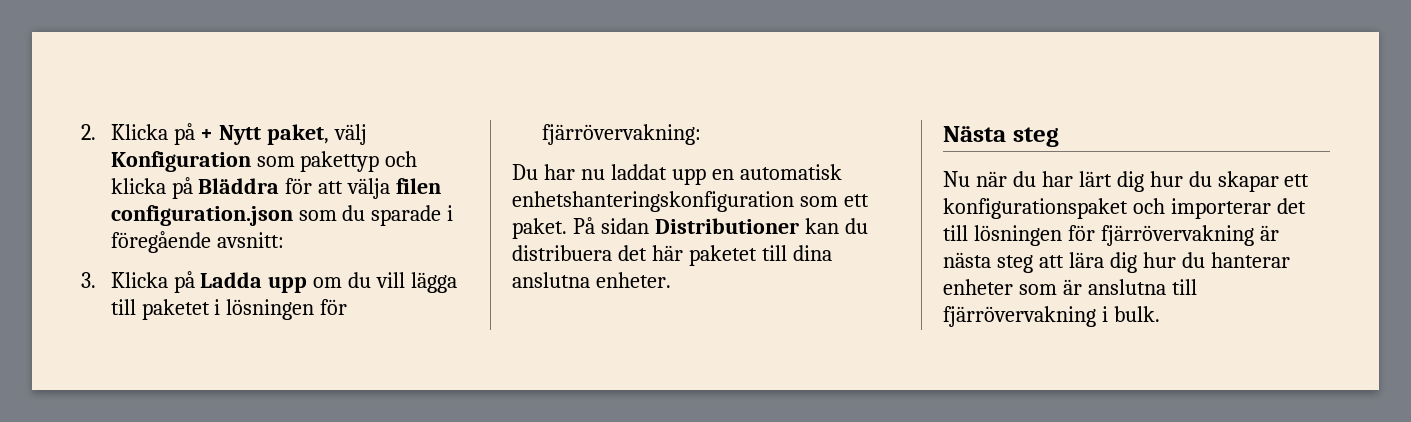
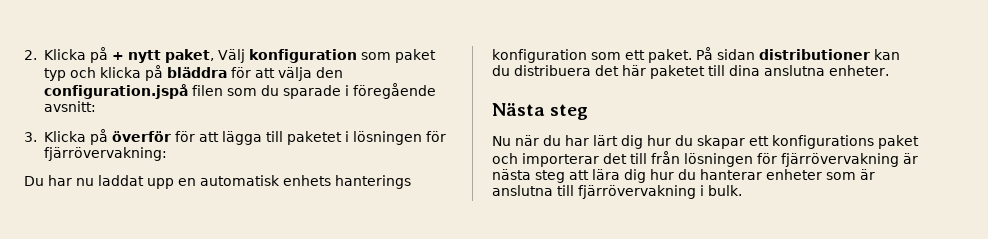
[219,124,368,145] [110,151,380,172] Nytt paket, välj Konfiguration som pakettyp -> [127,49,436,63] [43,68,66,81] nytt paket, Välj konfiguration som paket typ
[198,178,280,194] Bläddra -> [166,67,227,78] bläddra
[396,178,442,194] [110,205,293,226] filen configuration.json -> [315,67,343,78] [43,84,223,99] den configuration.jspå filen
[200,272,406,293] Ladda upp om du vill -> [111,131,219,142] överför för att
[512,191,794,212] enhetshanteringskonfiguration -> [283,175,411,189] [492,49,587,63] enhets hanterings konfiguration
[654,218,799,234] Distributioner -> [759,49,870,60] distributioner
[943,198,1128,219] konfigurationspaket -> [772,135,919,149] konfigurations paket
(968, 233) none -> [651,151,680,164] från

